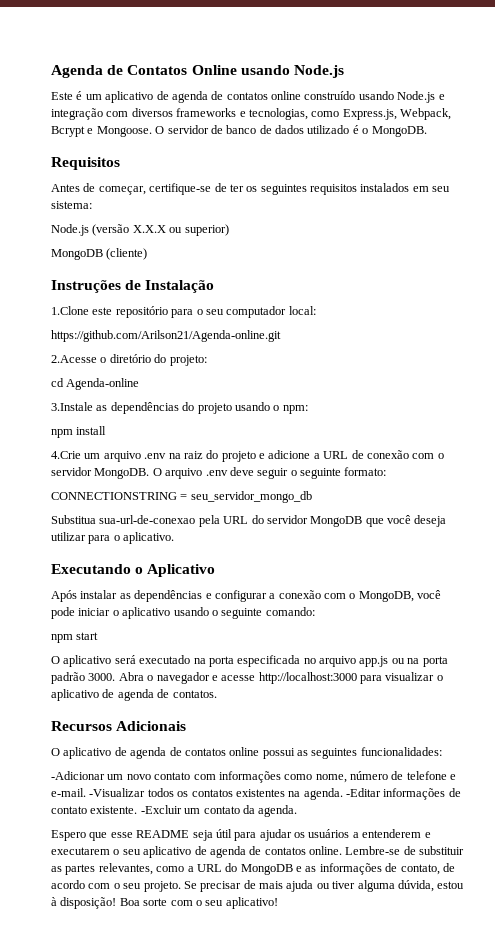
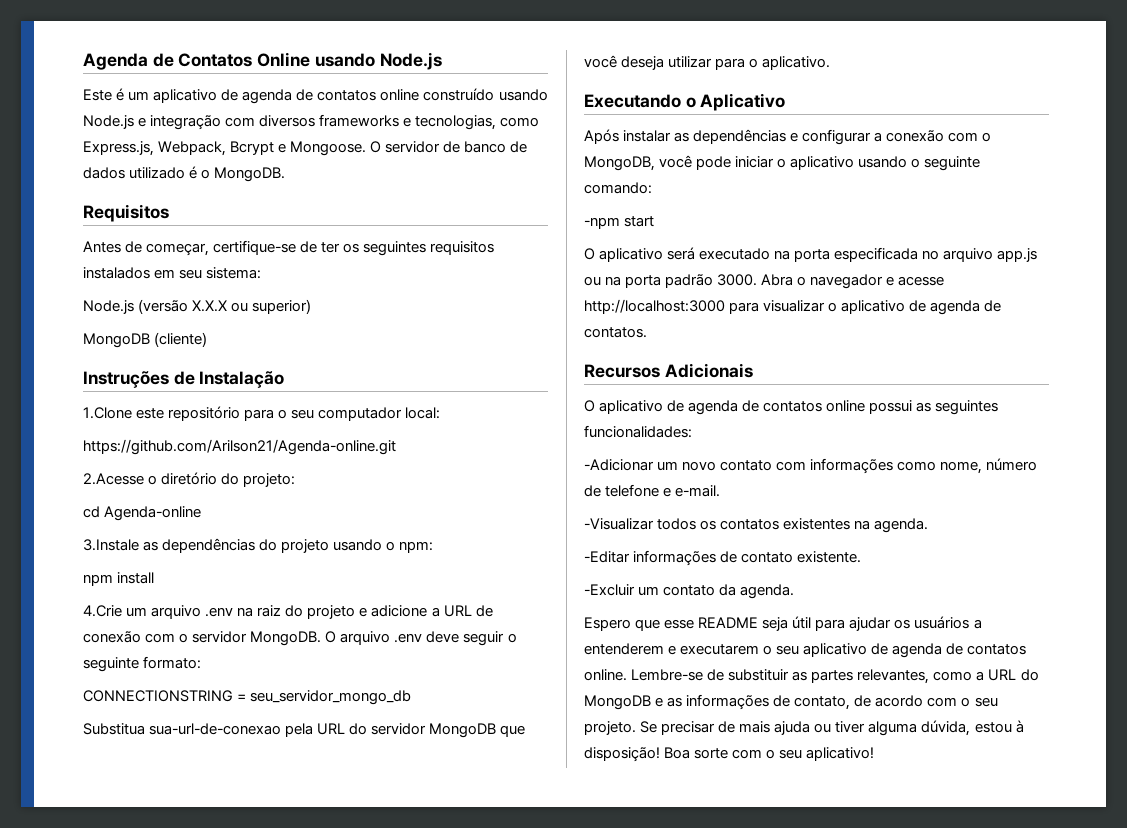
[51,634,73,643] npm -> [584,217,620,229] -npm
(86, 792) none -> (721, 491) //
(343, 794) none -> (929, 525) //
(138, 810) none -> (862, 557) //

